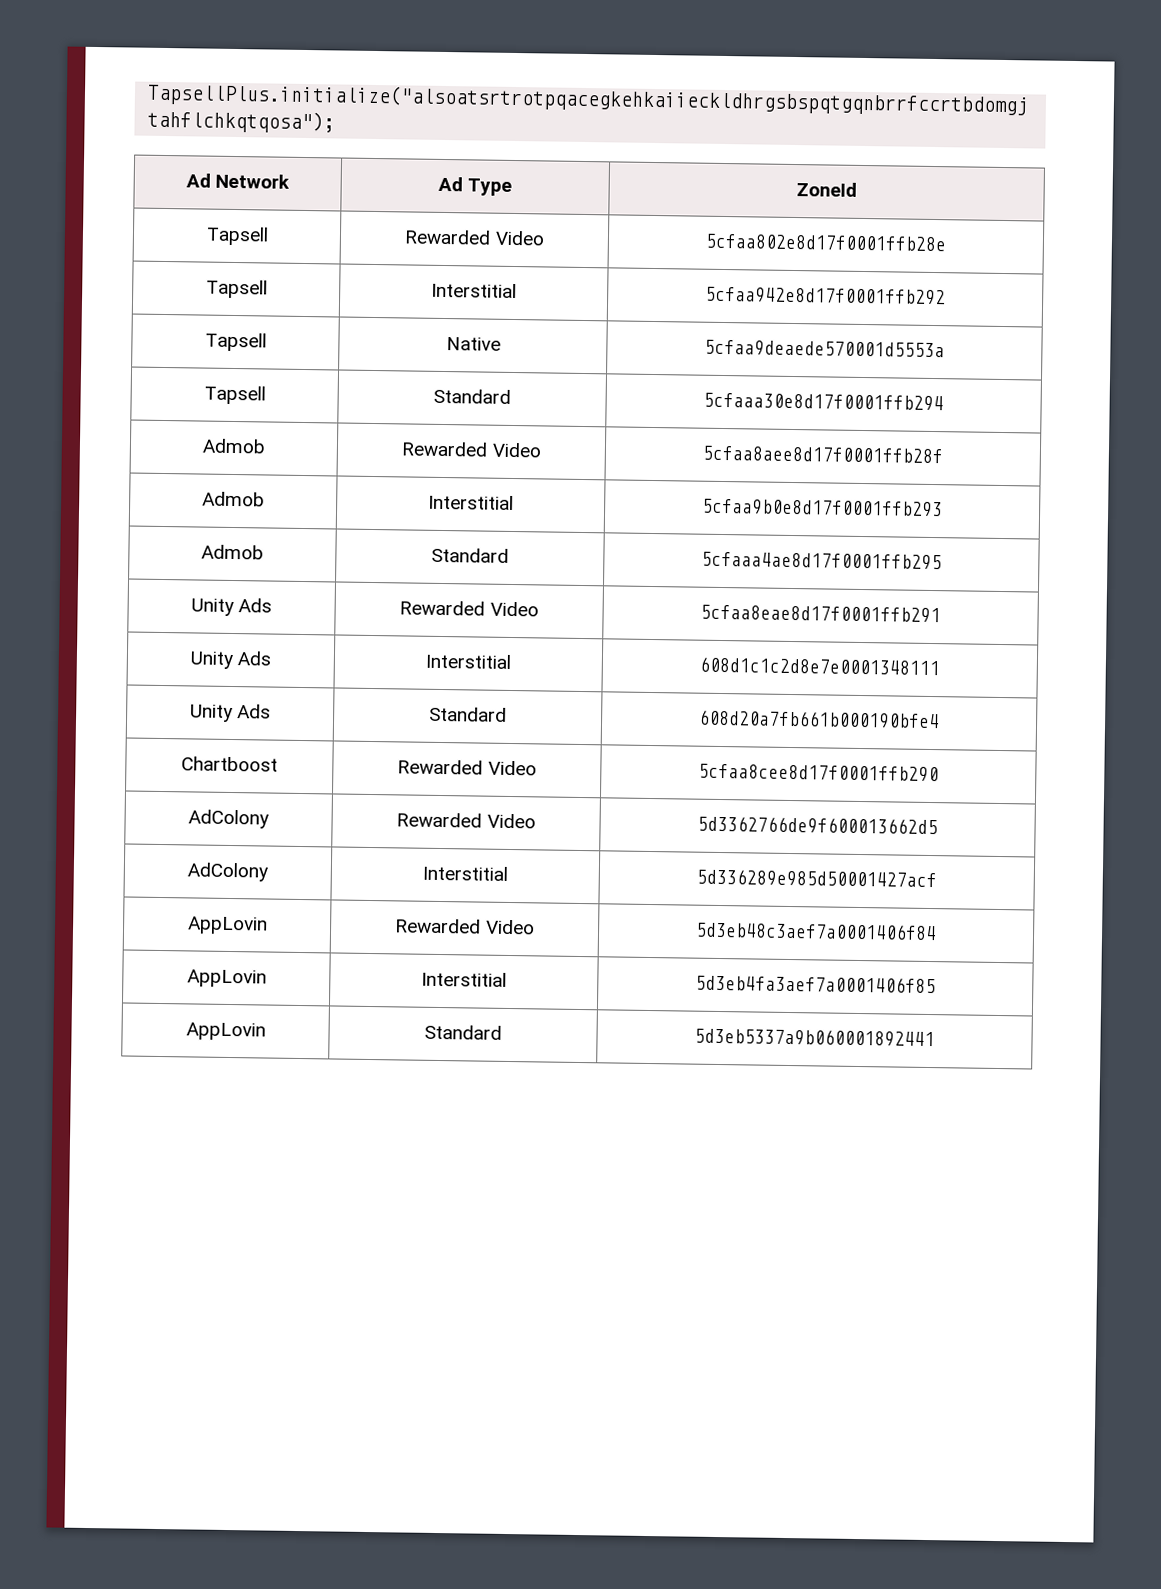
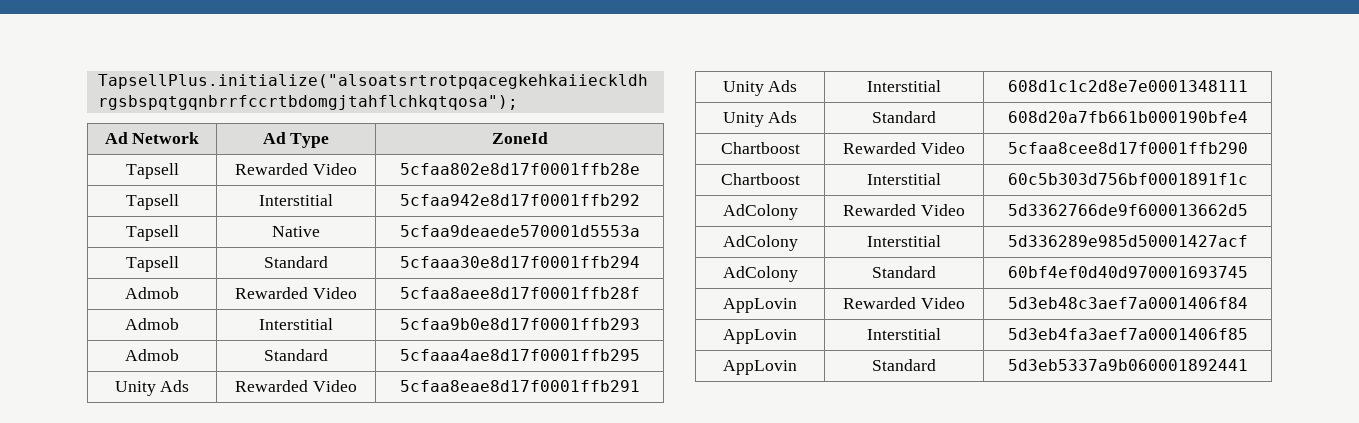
(939, 773) none -> [720,173,800,185] [867,173,941,185] [1007,173,1248,185] // Chartboost | Interstitial | 60c5b303d756bf0001891f1c
(937, 878) none -> [722,266,798,282] [872,266,936,278] [1007,266,1248,278] // AdColony | Standard | 60bf4ef0d40d970001693745

